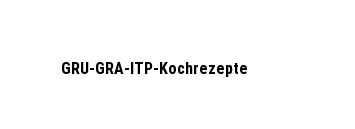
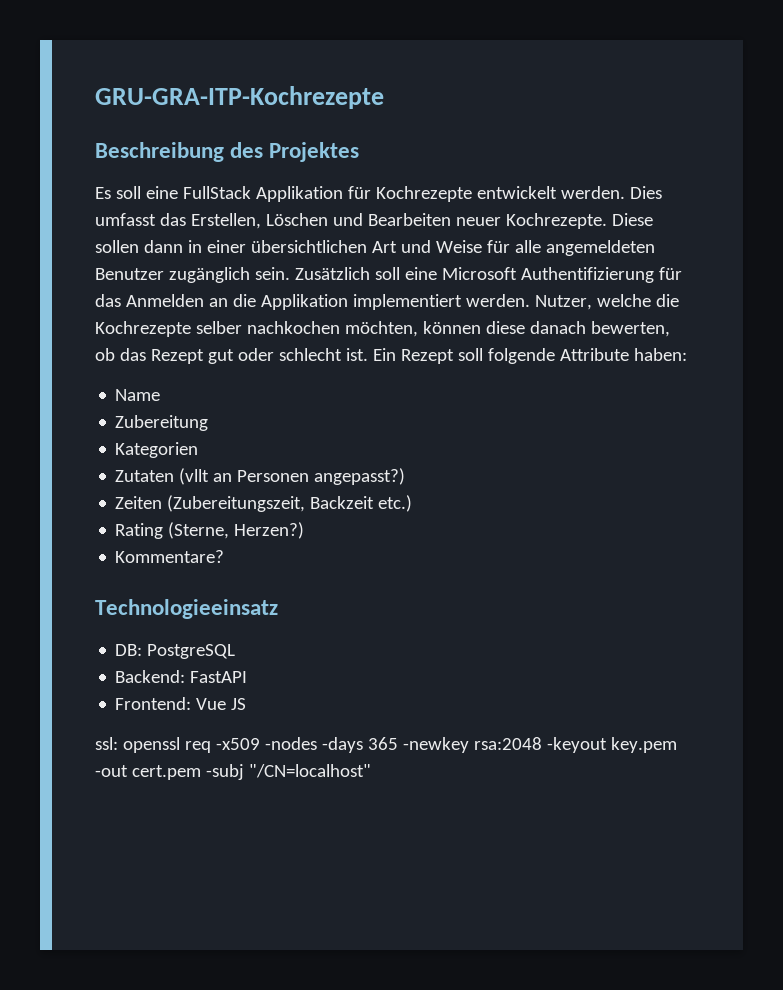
(248, 69) none -> [95,142,360,162] [95,186,662,202] [95,213,653,229] [95,240,655,256] [95,267,682,283] [95,294,679,310] [95,321,670,337] [95,348,687,364] [115,389,161,401] [115,415,209,431] [115,442,199,458] [115,468,406,485] [115,495,413,512] [115,522,305,539] [115,550,225,563] [95,599,278,619] [115,644,236,659] [115,670,248,683] [115,697,247,710] [95,737,677,753] [95,764,371,780] // Beschreibung des Projektes // Es soll eine FullStack Applikation für Kochrezepte entwickelt werden. Dies umfasst das Erstellen, Löschen und Bearbeiten neuer Kochrezepte. Diese sollen dann in einer übersichtlichen Art und Weise für alle angemeldeten Benutzer zugänglich sein. Zusätzlich soll eine Microsoft Authentifizierung für das Anmelden an die Applikation implementiert werden. Nutzer, welche die Kochrezepte selber nachkochen möchten, können diese danach bewerten, ob das Rezept gut oder schlecht ist. Ein Rezept soll folgende Attribute haben: // Name // Zubereitung // Kategorien // Zutaten (vllt an Personen angepasst?) // Zeiten (Zubereitungszeit, Backzeit etc.) // Rating (Sterne, Herzen?) // Kommentare? // Technologieeinsatz // DB: PostgreSQL // Backend: FastAPI // Frontend: Vue JS // ssl: openssl req -x509 -nodes -days 365 -newkey rsa:2048 -keyout key.pem -out cert.pem -subj "/CN=localhost"

